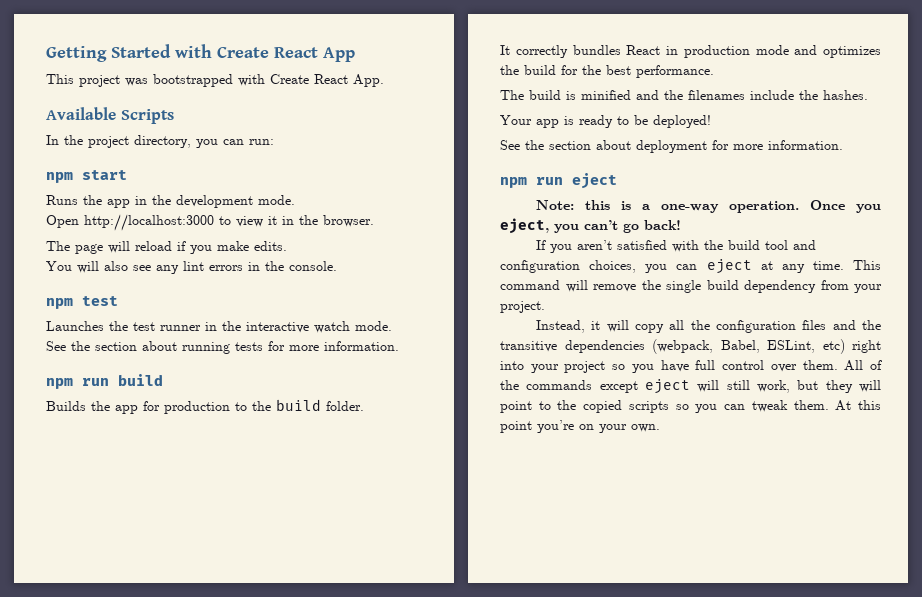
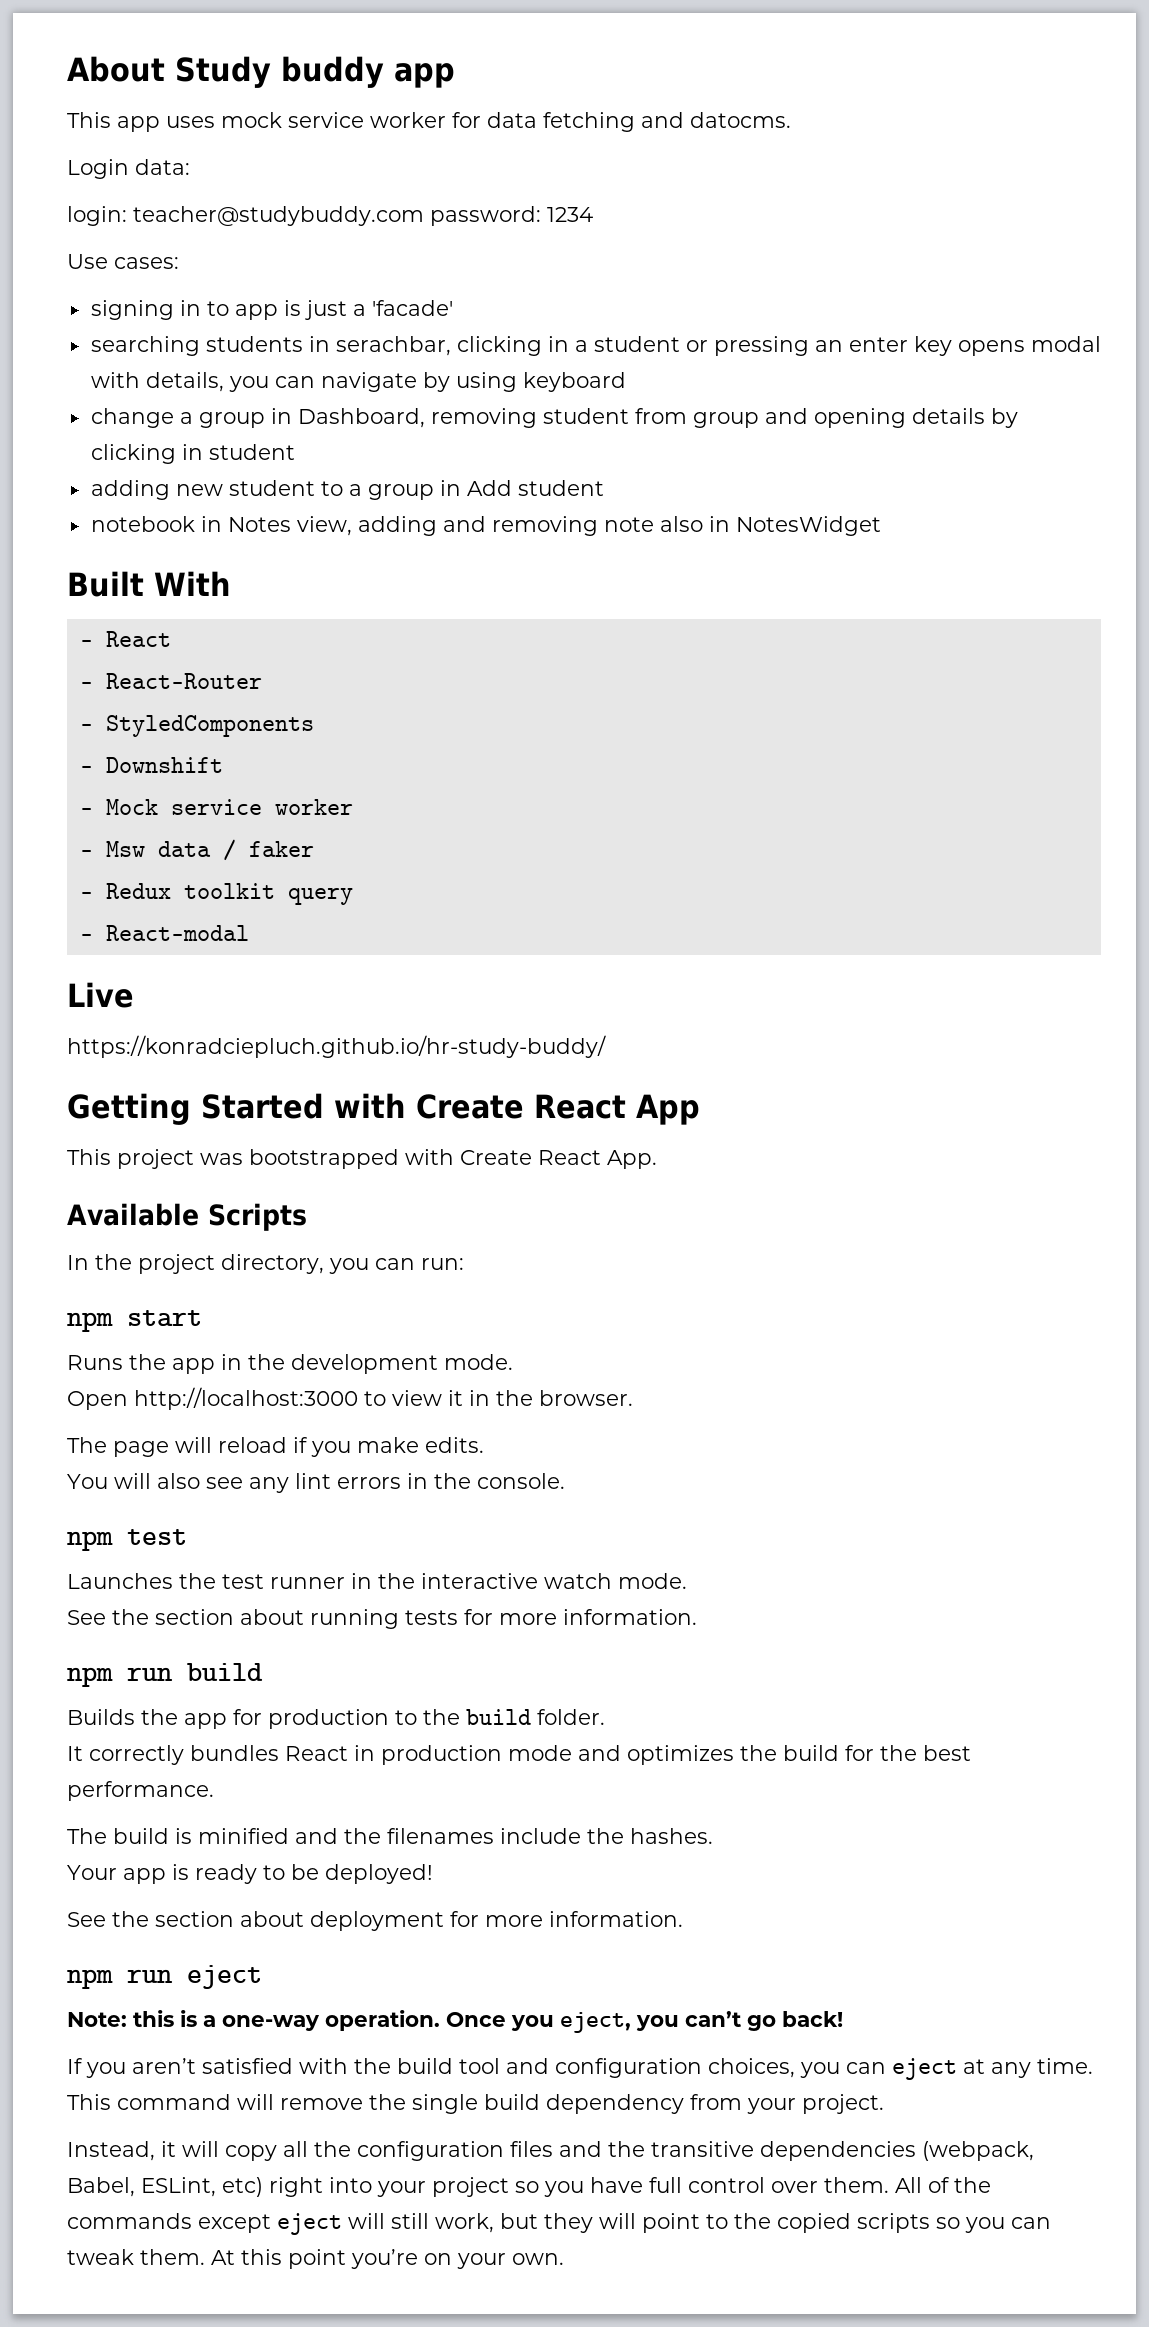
(46, 54) none -> [67,56,455,88] [67,112,791,132] [67,159,190,179] [67,206,593,226] [67,254,179,269] [90,300,453,320] [90,336,1101,356] [90,372,626,392] [90,408,1018,428] [90,444,295,464] [90,480,604,500] [90,516,881,536] [67,571,231,597] [79,631,171,647] [79,673,262,689] [79,715,314,737] [79,757,223,773] [79,799,353,815] [79,839,314,861] [79,883,353,905] [79,925,249,941] [67,982,134,1008] [67,1035,606,1058] About Study buddy app // This app uses mock service worker for data fetching and datocms. // Login data: // login: teacher@studybuddy.com password: 1234 // Use cases: // signing in to app is just a 'facade' // searching students in serachbar, clicking in a student or pressing an enter key opens modal with details, you can navigate by using keyboard // change a group in Dashboard, removing student from group and opening details by clicking in student // adding new student to a group in Add student // notebook in Notes view, adding and removing note also in NotesWidget // Built With // - React // - React-Router // - StyledComponents // - Downshift // - Mock service worker // - Msw data / faker // - Redux toolkit query // - React-modal // Live // https://konradciepluch.github.io/hr-study-buddy/ //

